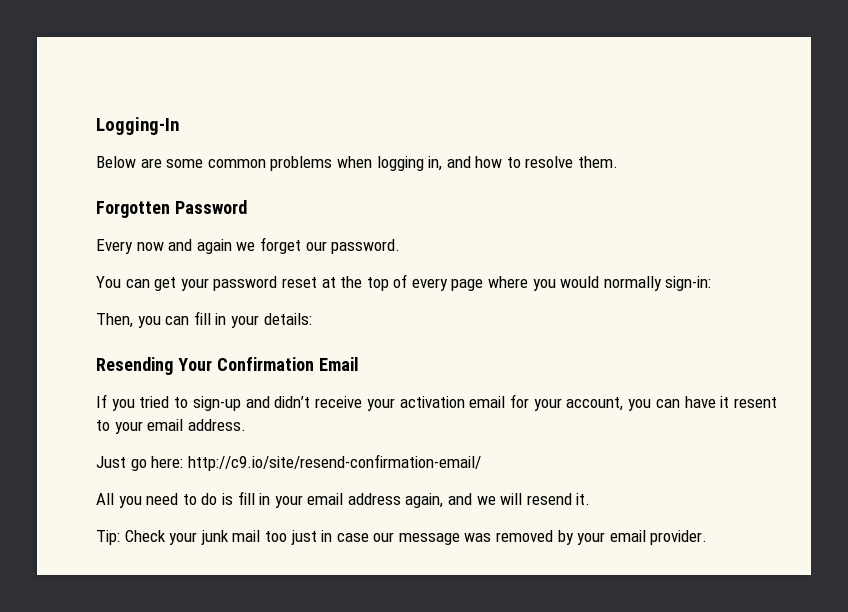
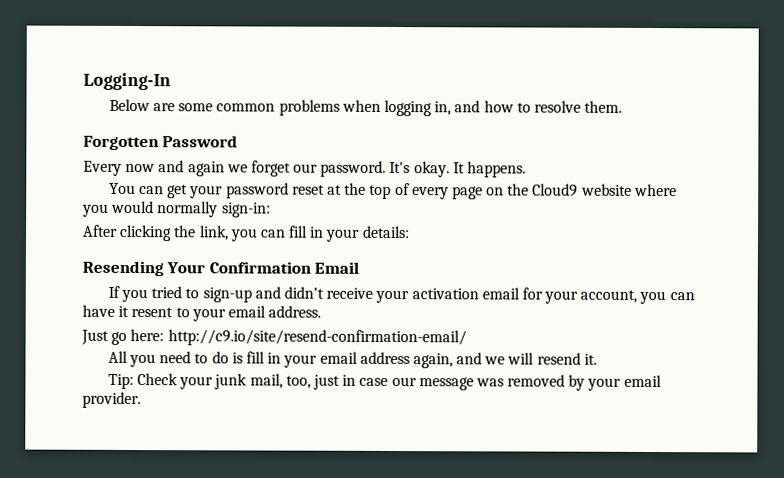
(401, 246) none -> [389,161,527,178] It's okay. It happens.
(484, 285) none -> [486,183,632,197] on the Cloud9 website
[96,313,133,328] Then, -> [83,224,229,242] After clicking the link,
[232,530,287,542] mail too -> [249,373,311,389] mail, too,

